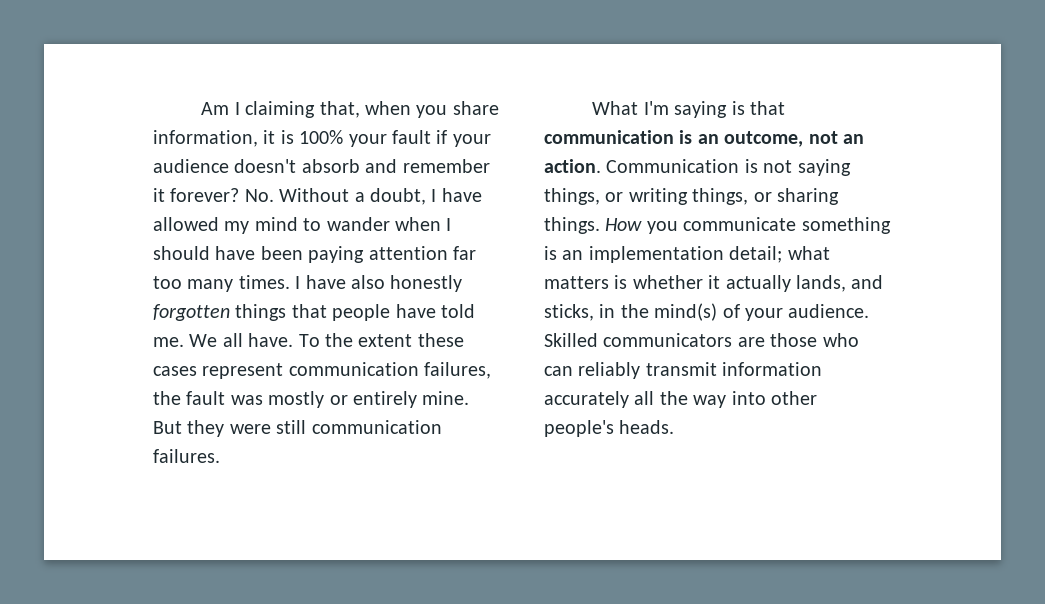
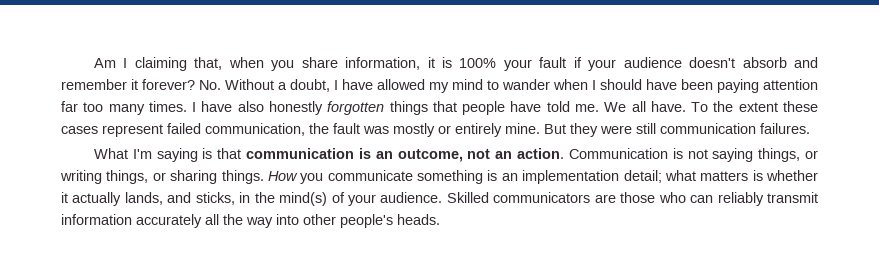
[288,362,492,379] communication failures, -> [167,123,305,136] failed communication,

